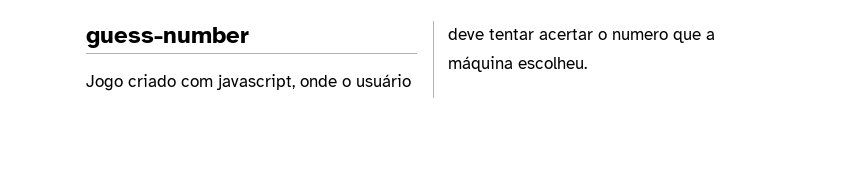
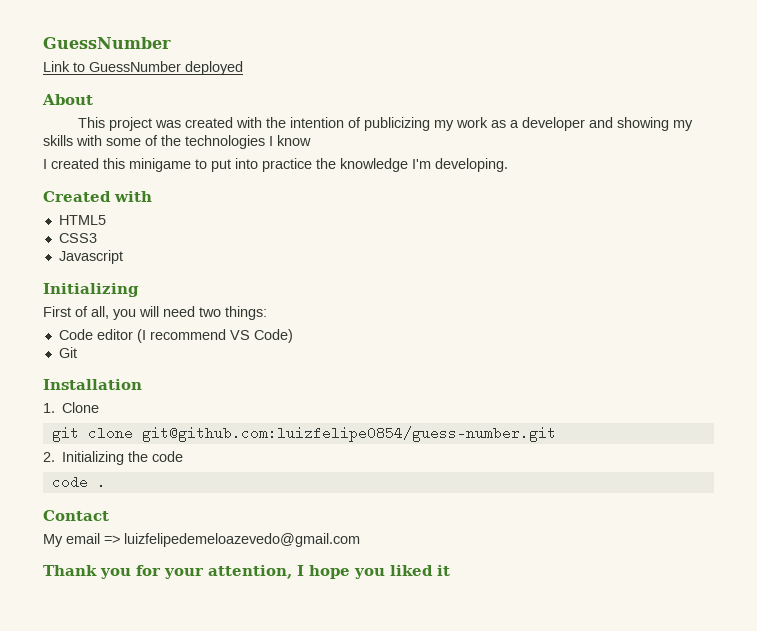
[86,27,249,48] [86,74,411,91] [448,28,715,43] [448,56,587,72] guess-number // Jogo criado com javascript, onde o usuário deve tentar acertar o numero que a máquina escolheu. -> [43,37,171,49] [43,61,243,75] [42,94,93,105] [78,117,694,131] [43,135,311,149] [43,158,508,172] [43,191,152,202] [58,215,106,225] [58,233,97,243] [58,250,123,264] [43,283,139,297] [43,306,267,320] [58,329,293,343] [58,347,77,358] [43,379,142,390] [43,402,100,413] [51,426,556,442] [43,451,184,465] [51,475,106,489] [43,510,109,521] [43,533,360,547] [43,565,450,579] GuessNumber // Link to GuessNumber deployed // About // This project was created with the intention of publicizing my work as a developer and showing my skills with some of the technologies I know // I created this minigame to put into practice the knowledge I'm developing. // Created with // HTML5 // CSS3 // Javascript // Initializing // First of all, you will need two things: // Code editor (I recommend VS Code) // Git // Installation // 1. Clone // git clone git@github.com:luizfelipe0854/guess-number.git // 2. Initializing the code // code . // Contact // My email => luizfelipedemeloazevedo@gmail.com // Thank you for your attention, I hope you liked it

